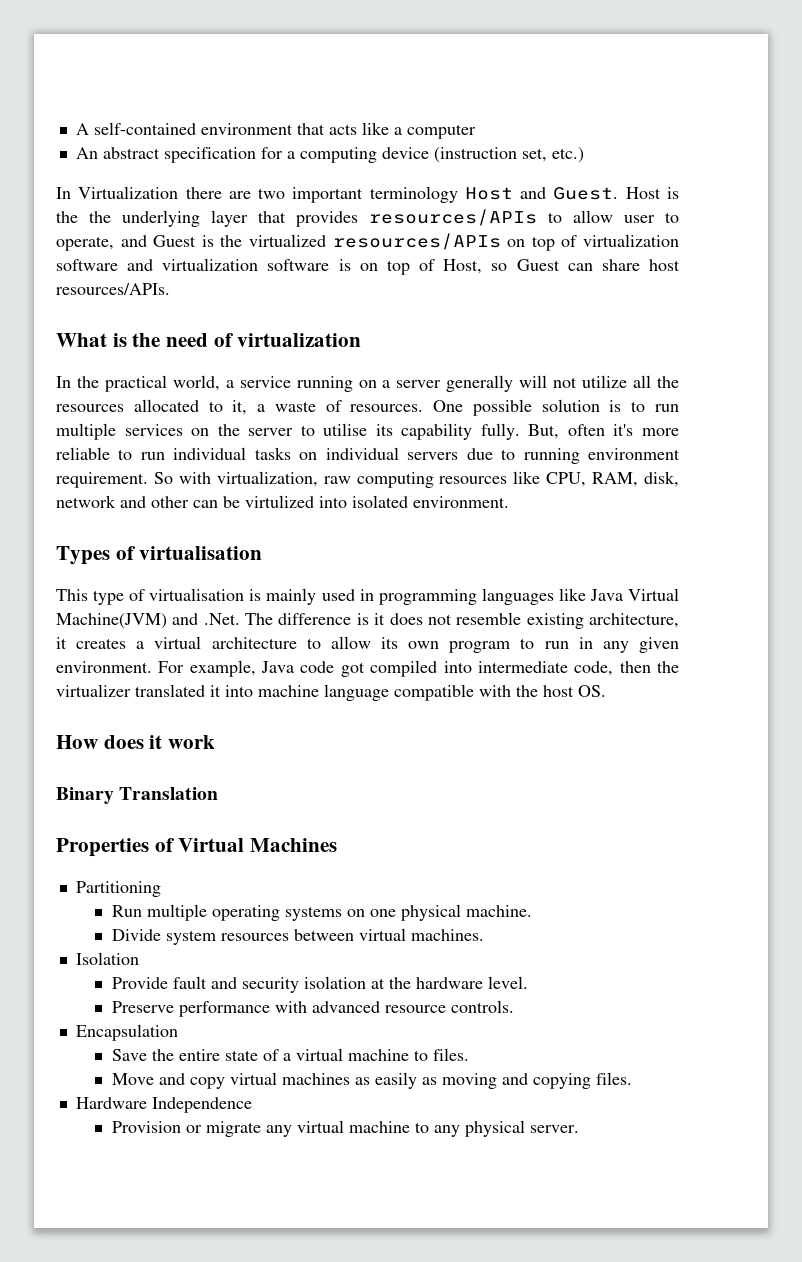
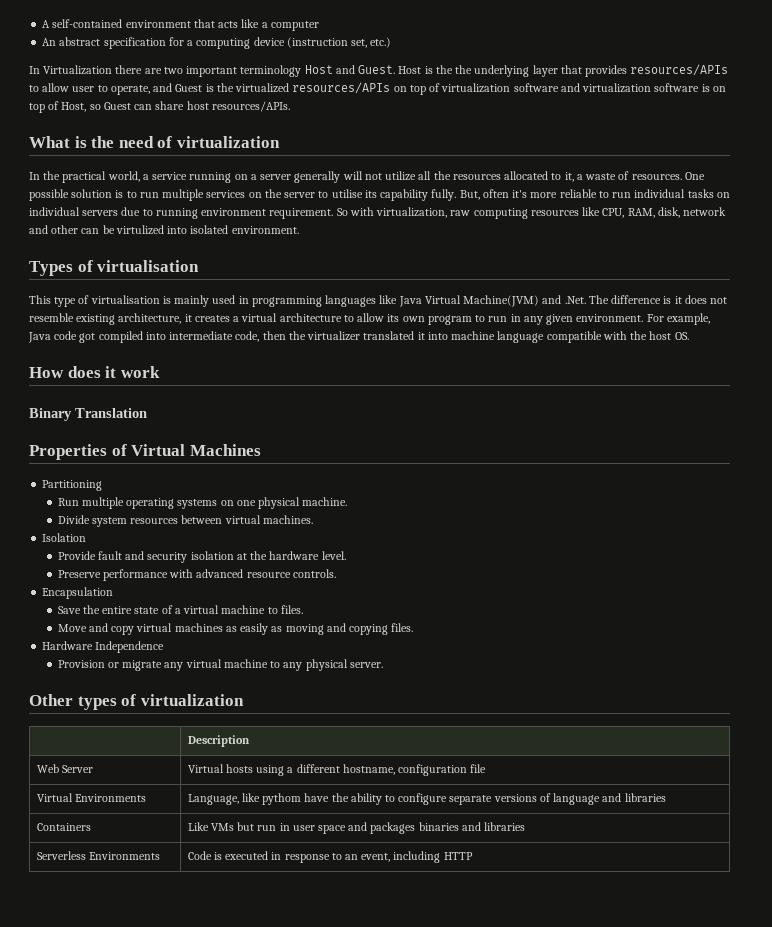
(579, 1129) none -> [29,694,244,710] [187,735,250,747] [36,764,93,773] [187,764,487,776] [36,793,146,802] [187,793,666,805] [36,823,91,831] [187,822,526,834] [36,851,160,860] [187,851,473,863] // Other types of virtualization // | Description // Web Server | Virtual hosts using a different hostname, configuration file // Virtual Environments | Language, like pythom have the ability to configure separate versions of language and libraries // Containers | Like VMs but run in user space and packages binaries and libraries // Serverless Environments | Code is executed in response to an event, including HTTP

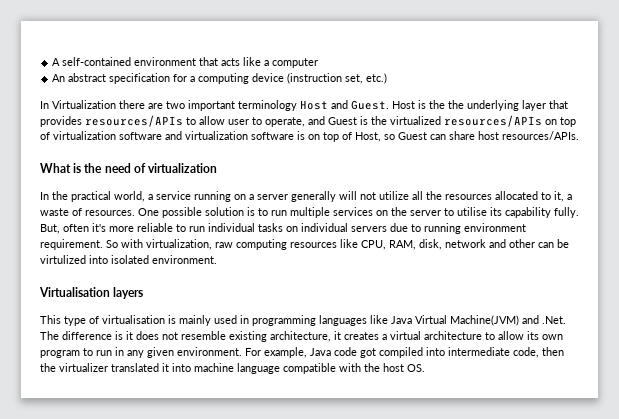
[29,260,200,276] Types of virtualisation -> [39,287,144,299] Virtualisation layers
[29,366,160,378] [29,408,147,421] [29,444,261,460] [42,480,103,491] [57,497,348,509] [57,515,313,527] [42,533,87,542] [57,551,346,563] [57,569,336,581] [42,587,114,599] [57,605,303,614] [57,623,414,635] [42,641,165,653] [57,659,383,671] [29,694,244,710] [187,735,250,747] [36,764,93,773] [187,764,487,776] [36,793,146,802] [187,793,666,805] [36,823,91,831] [187,822,526,834] [36,851,160,860] [187,851,473,863] // How does it work // Binary Translation // Properties of Virtual Machines // Partitioning // Run multiple operating systems on one physical machine. // Divide system resources between virtual machines. // Isolation // Provide fault and security isolation at the hardware level. // Preserve performance with advanced resource controls. // Encapsulation // Save the entire state of a virtual machine to files. // Move and copy virtual machines as easily as moving and copying files. // Hardware Independence // Provision or migrate any virtual machine to any physical server. // Other types of virtualization // | Description // Web Server | Virtual hosts using a different hostname, configuration file // Virtual Environments | Language, like pythom have the ability to configure separate versions of language and libraries // Containers | Like VMs but run in user space and packages binaries and libraries // Serverless Environments | Code is executed in response to an event, including HTTP -> (425, 368) none

